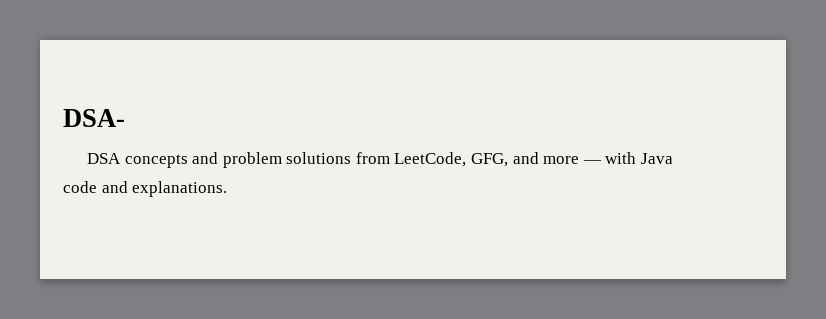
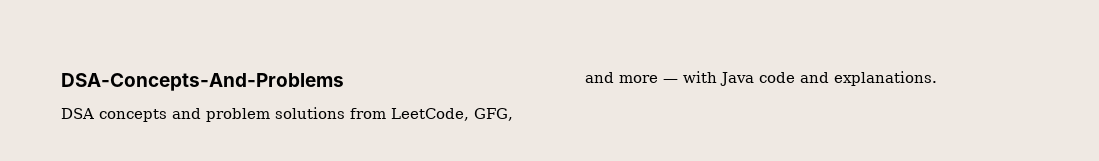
[63,109,125,127] DSA- -> [61,73,344,91] DSA-Concepts-And-Problems

